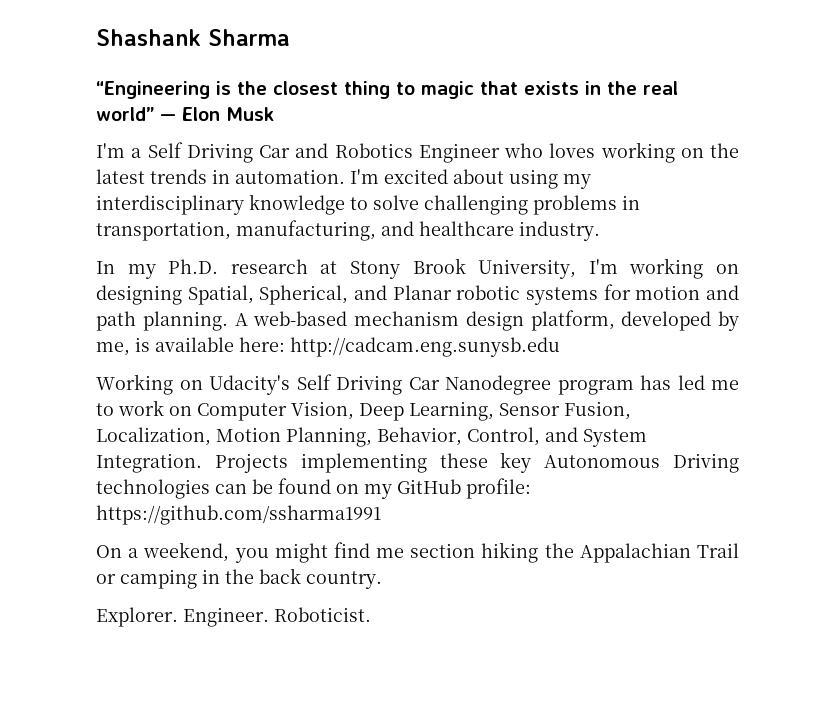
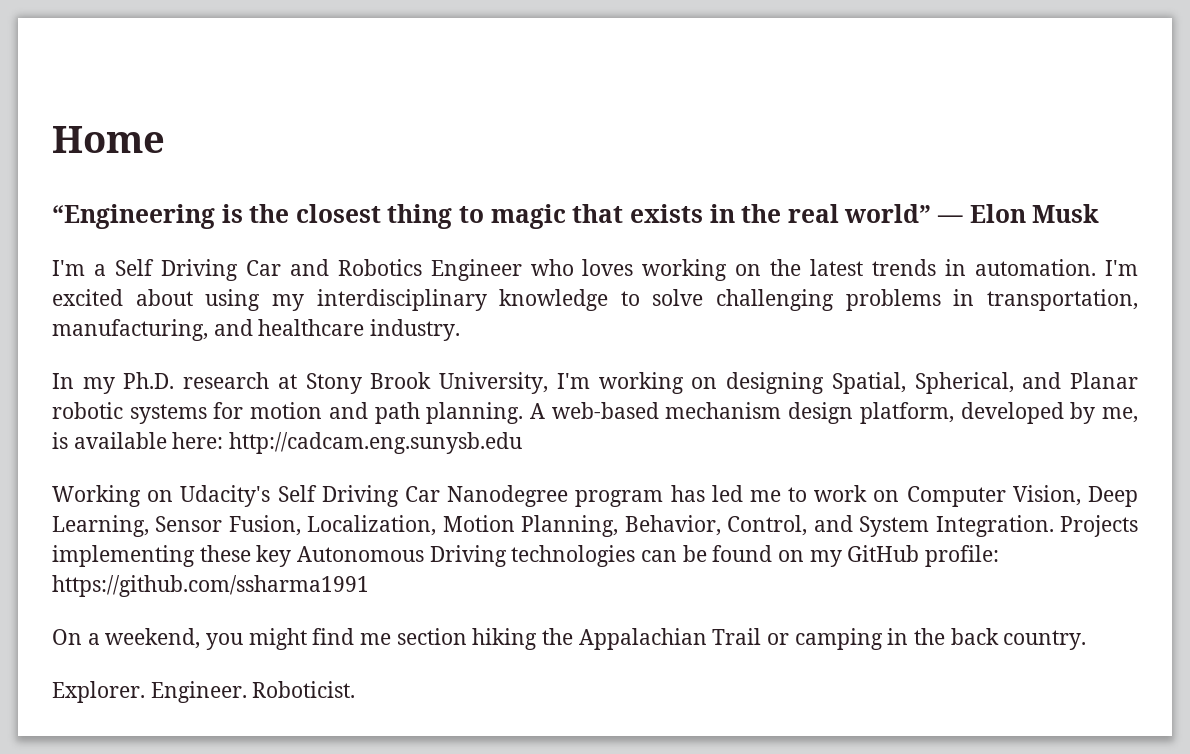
[96,29,290,46] Shashank Sharma -> [52,126,165,153] Home

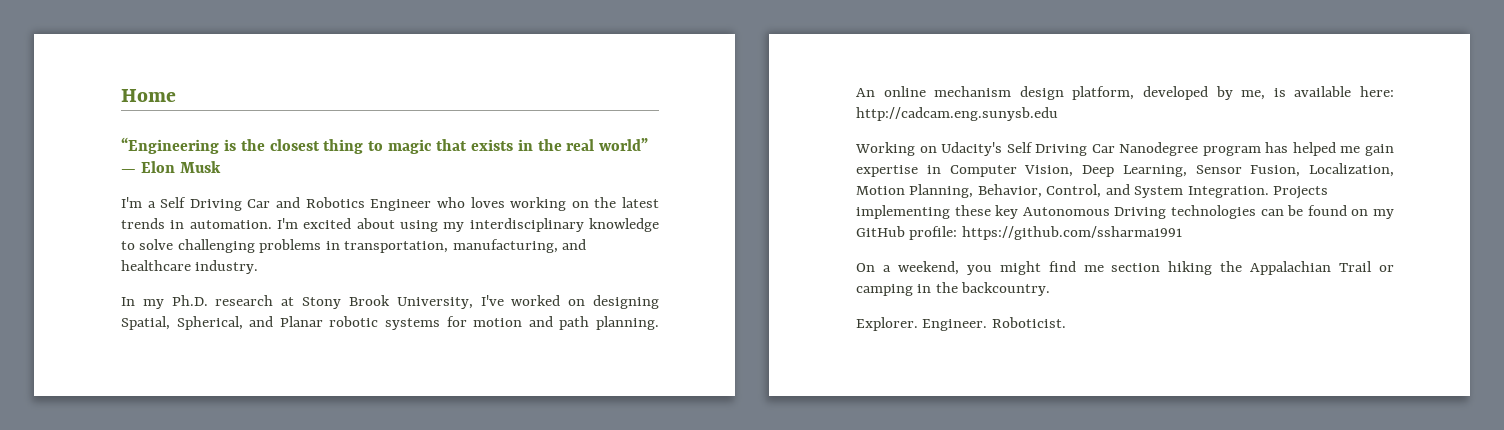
[556,372,684,394] I'm working -> [480,295,561,306] I've worked
[530,402,659,419] A web-based -> [856,86,926,97] An online
[711,485,900,502] led me to work on -> [1292,142,1394,156] [856,165,941,177] helped me gain expertise in
[950,628,1087,650] back country. -> [961,282,1051,296] backcountry.

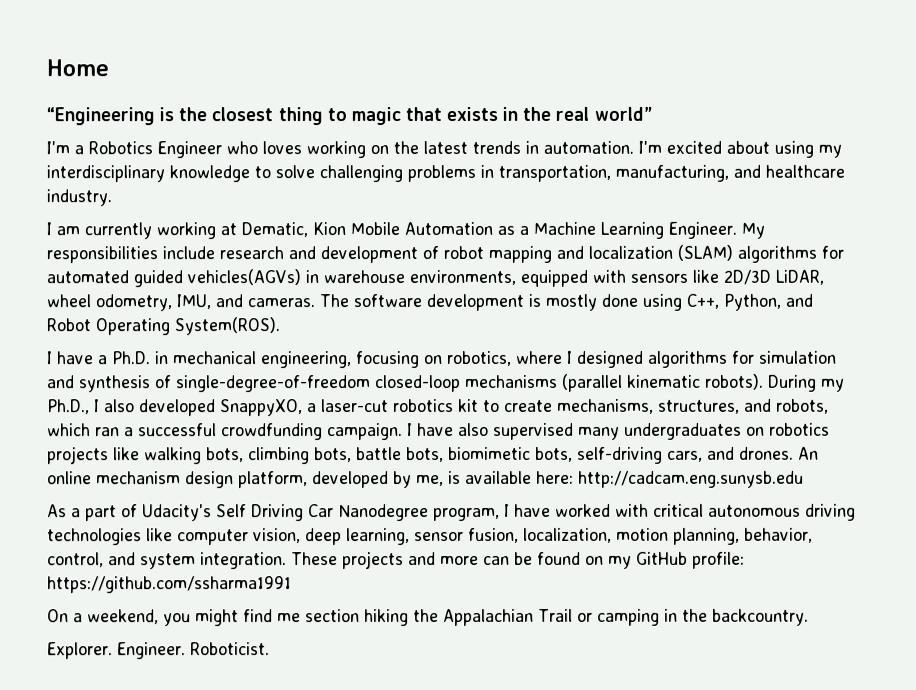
[121,161,221,173] — Elon Musk -> (652, 113) none
[160,197,301,211] Self Driving Car and -> (84, 150) none
[121,295,659,309] [121,316,660,330] In my Ph.D. research at Stony Brook University, I've worked on designing Spatial, Spherical, and Planar robotic systems for motion and path planning. -> [46,221,765,240] [46,244,844,264] [46,269,824,288] [46,293,813,312] [46,317,280,336] [47,350,837,369] [47,373,845,393] [47,398,829,417] [47,422,830,441] [47,446,794,465] I am currently working at Dematic, Kion Mobile Automation as a Machine Learning Engineer. My responsibilities include research and development of robot mapping and localization (SLAM) algorithms for automated guided vehicles(AGVs) in warehouse environments, equipped with sensors like 2D/3D LiDAR, wheel odometry, IMU, and cameras. The software development is mostly done using C++, Python, and Robot Operating System(ROS). // I have a Ph.D. in mechanical engineering, focusing on robotics, where I designed algorithms for simulation and synthesis of single-degree-of-freedom closed-loop mechanisms (parallel kinematic robots). During my Ph.D., I also developed SnappyXO, a laser-cut robotics kit to create mechanisms, structures, and robots, which ran a successful crowdfunding campaign. I have also supervised many undergraduates on robotics projects like walking bots, climbing bots, battle bots, biomimetic bots, self-driving cars, and drones.
[855,142,937,156] Working on -> [47,504,138,522] As a part of
[1202,142,1394,156] [856,163,1394,177] [856,184,1329,199] [856,205,1256,219] program has helped me gain expertise in Computer Vision, Deep Learning, Sensor Fusion, Localization, Motion Planning, Behavior, Control, and System Integration. Projects implementing these key Autonomous Driving technologies -> [433,503,856,522] [47,527,813,546] [47,551,479,570] program, I have worked with critical autonomous driving technologies like computer vision, deep learning, sensor fusion, localization, motion planning, behavior, control, and system integration. These projects and more

